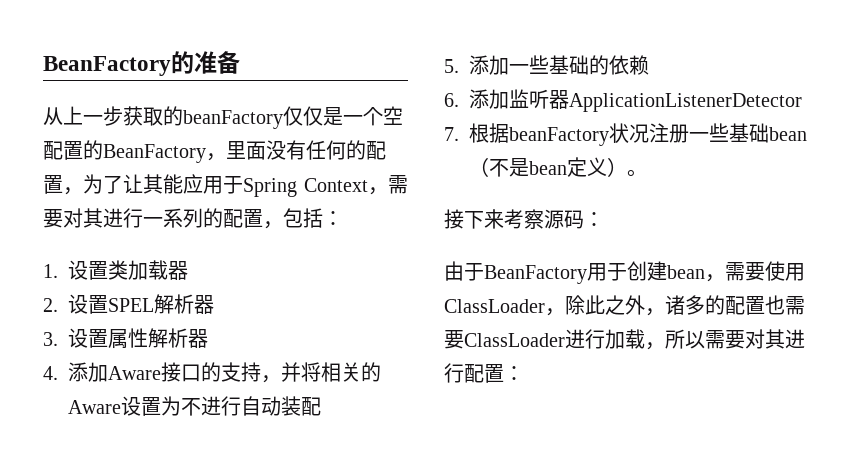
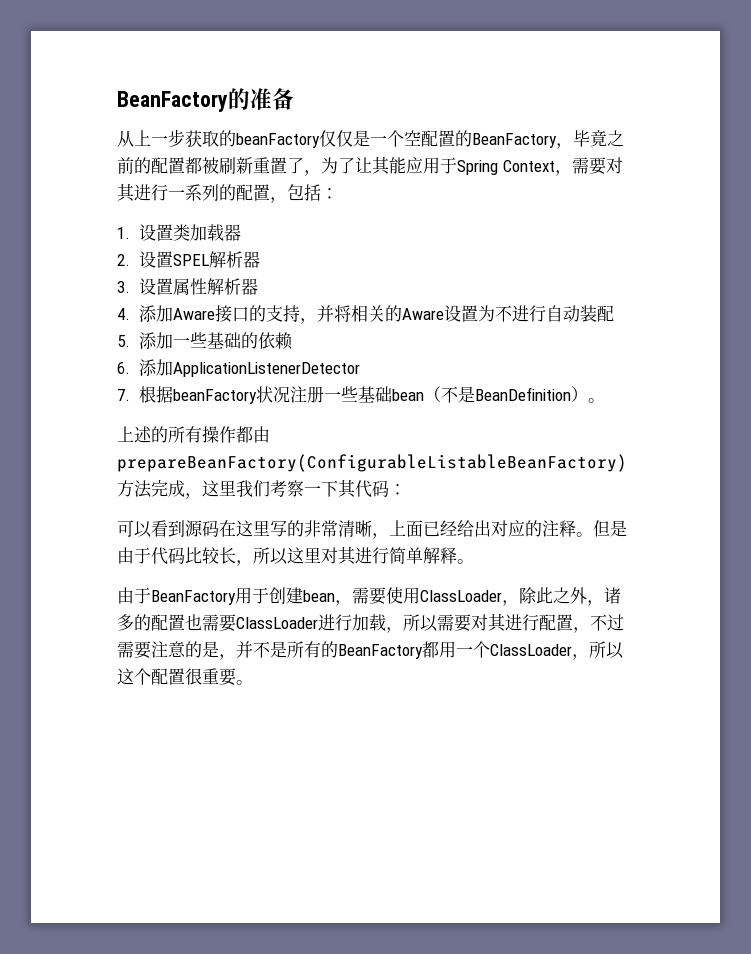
[226,140,386,160] [43,175,63,194] 里面没有任何的配置 -> [573,130,624,147] [117,157,304,174] 毕竟之前的配置都被刷新重置了
[509,89,569,109] 监听器 -> (173, 367) none
[529,157,607,177] bean定义 -> [474,387,571,401] BeanDefinition
[444,209,604,230] 接下来考察源码： -> [117,426,270,443] [117,454,627,472] [117,479,406,499] [117,520,627,539] [117,546,474,566] 上述的所有操作都由prepareBeanFactory(ConfigurableListableBeanFactory)方法完成，这里我们考察一下其代码： // 可以看到源码在这里写的非常清晰，上面已经给出对应的注释。但是由于代码比较长，所以这里对其进行简单解释。
[504,366,524,381] ： -> [573,614,624,633] [117,641,624,660] [117,668,253,686] ，不过需要注意的是，并不是所有的BeanFactory都用一个ClassLoader，所以这个配置很重要。

